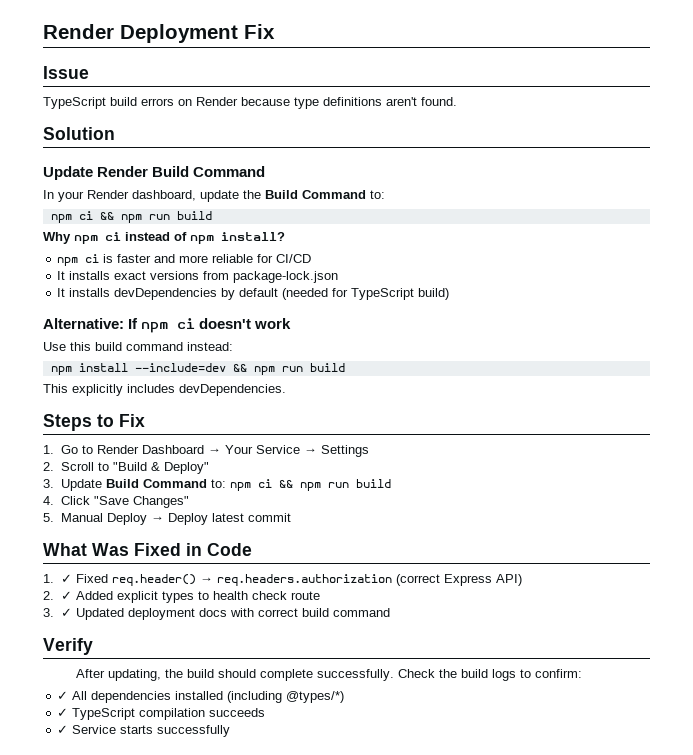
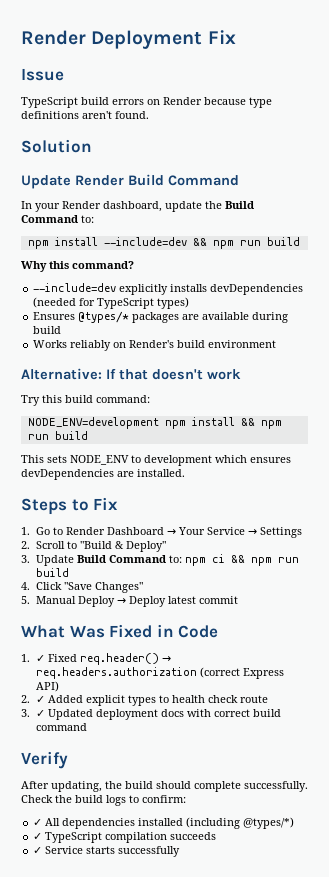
[50,211,212,223] [43,232,285,244] [57,254,312,266] [57,271,339,283] [57,288,450,300] [43,318,292,333] [43,342,233,351] // npm ci && npm run build // Why npm ci instead of npm install? // npm ci is faster and more reliable for CI/CD // It installs exact versions from package-lock.json // It installs devDependencies by default (needed for TypeScript build) // Alternative: If npm ci doesn't work // Use this build command instead: -> (94, 219) none
[43,384,286,396] This explicitly includes devDependencies. -> [21,261,134,272] [33,283,304,295] [33,297,190,309] [33,311,289,323] [33,326,62,334] [33,340,277,351] [21,368,241,380] [21,395,150,406] [27,417,282,429] [27,431,88,440] [21,455,291,466] [21,469,185,480] Why this command? // --include=dev explicitly installs devDependencies (needed for TypeScript types) // Ensures @types/* packages are available during build // Works reliably on Render's build environment // Alternative: If that doesn't work // Try this build command: // NODE_ENV=development npm install && npm run build // This sets NODE_ENV to development which ensures devDependencies are installed.

